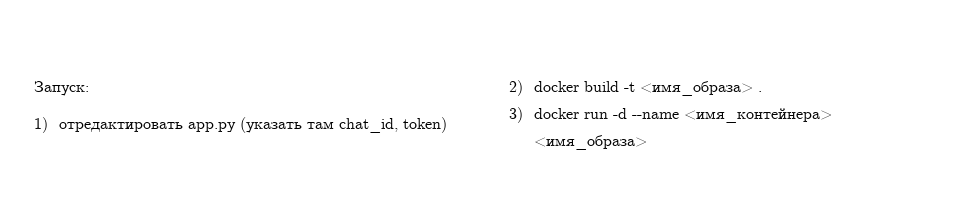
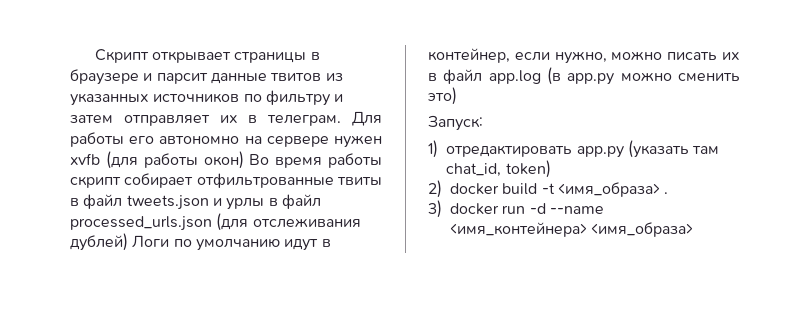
(34, 88) none -> [94,49,320,63] [70,69,343,85] [70,90,344,106] [70,111,383,126] [70,132,383,148] [70,151,382,169] [70,173,382,188] [70,194,321,210] [70,213,361,231] [70,233,331,251] [428,48,740,64] [428,67,740,85] [428,87,457,105] Скрипт открывает страницы в браузере и парсит данные твитов из указанных источников по фильтру и затем отправляет их в телеграм. Для работы его автономно на сервере нужен xvfb (для работы окон) Во время работы скрипт собирает отфильтрованные твиты в файл tweets.json и урлы в файл processed_urls.json (для отслеживания дублей) Логи по умолчанию идут в контейнер, если нужно, можно писать их в файл app.log (в app.py можно сменить это) //

